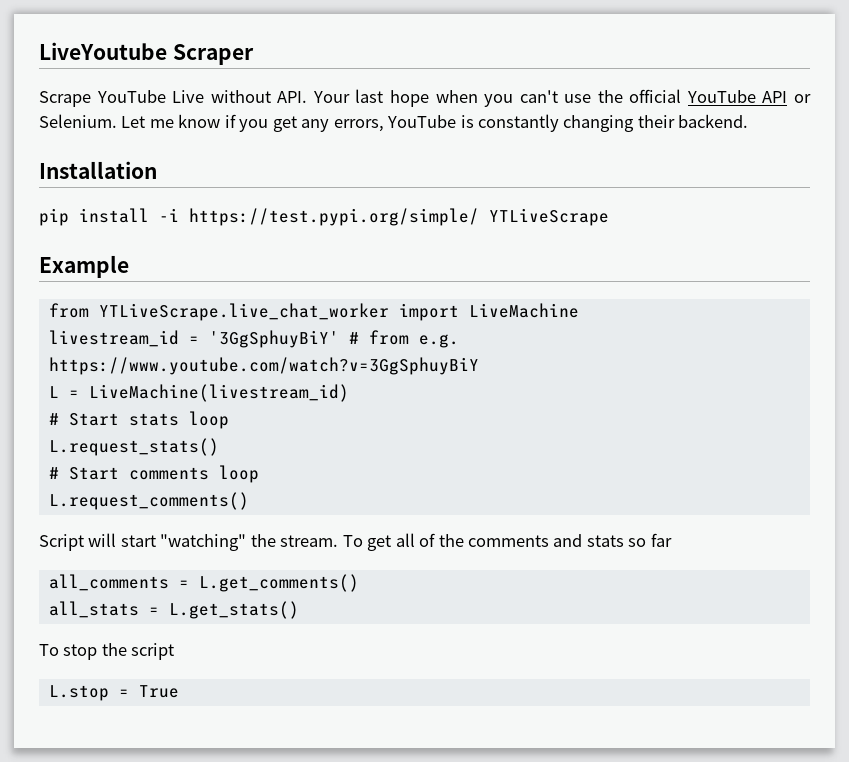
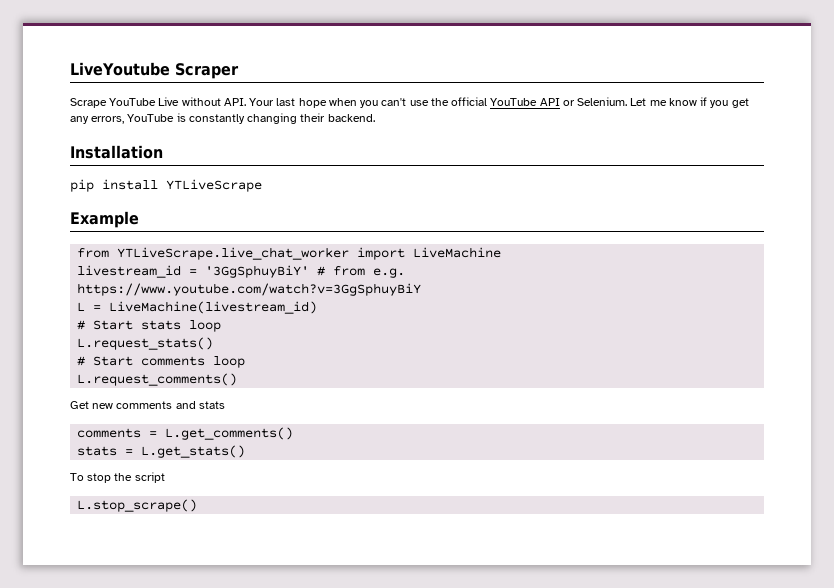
[159,208,479,226] -i https://test.pypi.org/simple/ -> (158, 184) none
[39,533,464,551] Script will start "watching" the stream. To get all of the -> [70,401,114,409] Get new
[628,533,672,547] [48,574,169,591] so far // all_comments -> [77,428,142,438] // comments
[48,601,139,618] all_stats -> [77,446,118,456] stats
[48,685,179,701] L.stop = True -> [77,499,198,512] L.stop_scrape()

